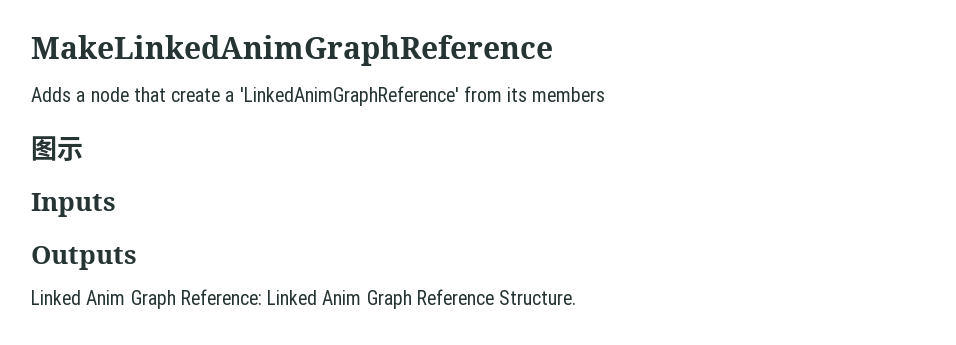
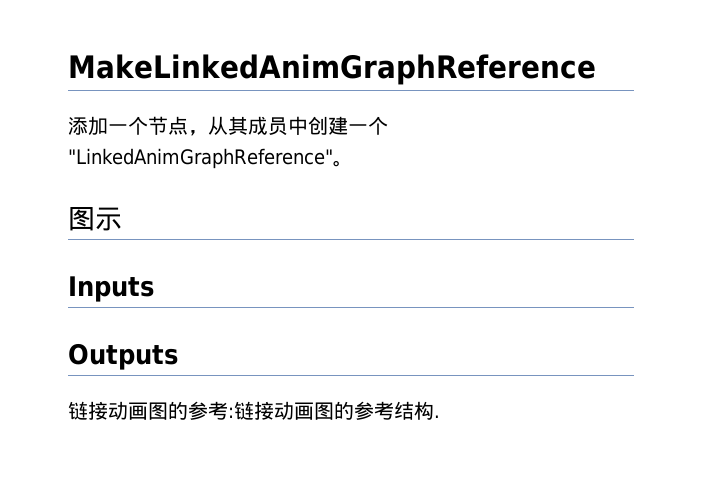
[31,86,606,106] [31,136,83,161] [31,193,116,217] [31,246,137,270] [31,289,577,309] Adds a node that create a 'LinkedAnimGraphReference' from its members // 图示 // Inputs // Outputs // Linked Anim Graph Reference: Linked Anim Graph Reference Structure. -> [68,116,388,136] [68,148,353,169] [68,207,122,231] [68,276,154,302] [68,343,178,370] [68,401,440,420] 添加一个节点，从其成员中创建一个"LinkedAnimGraphReference"。 // 图示 // Inputs // Outputs // 链接动画图的参考:链接动画图的参考结构.

